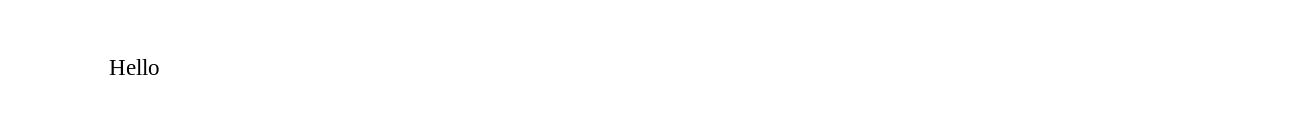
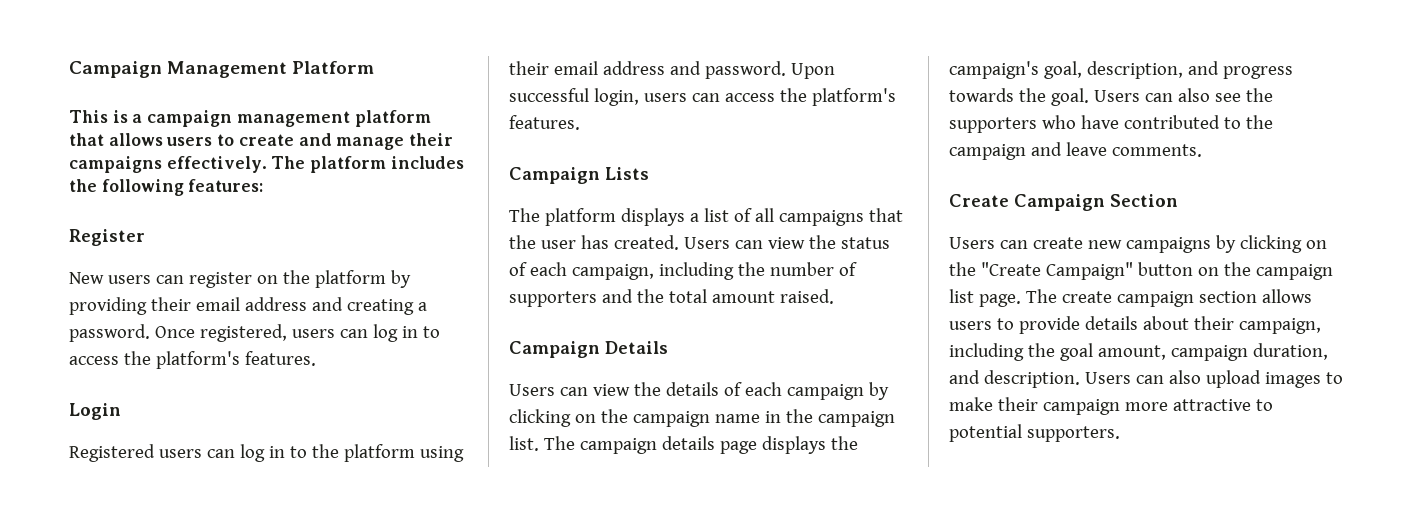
[109,59,160,75] Hello -> [69,61,375,78] [69,110,431,127] [69,133,454,150] [69,156,464,173] [69,179,264,196] [69,229,145,246] [69,270,411,288] [69,297,427,315] [69,324,440,342] [69,351,316,369] [69,403,121,420] [69,444,464,462] [509,61,835,79] [509,88,896,106] [509,115,580,130] [509,167,649,184] [509,208,903,226] [509,235,890,250] [509,262,857,280] [509,289,834,307] [509,341,668,358] [509,382,889,400] [509,409,895,427] [509,436,858,454] [949,61,1293,79] [949,88,1273,106] [949,115,1273,133] [949,142,1202,160] [949,194,1178,211] [949,235,1327,253] [949,262,1333,280] [949,289,1312,307] [949,316,1321,334] [949,343,1328,361] [949,370,1343,388] [949,397,1273,415] [949,424,1120,442] Campaign Management Platform // This is a campaign management platform that allows users to create and manage their campaigns effectively. The platform includes the following features: // Register // New users can register on the platform by providing their email address and creating a password. Once registered, users can log in to access the platform's features. // Login // Registered users can log in to the platform using their email address and password. Upon successful login, users can access the platform's features. // Campaign Lists // The platform displays a list of all campaigns that the user has created. Users can view the status of each campaign, including the number of supporters and the total amount raised. // Campaign Details // Users can view the details of each campaign by clicking on the campaign name in the campaign list. The campaign details page displays the campaign's goal, description, and progress towards the goal. Users can also see the supporters who have contributed to the campaign and leave comments. // Create Campaign Section // Users can create new campaigns by clicking on the "Create Campaign" button on the campaign list page. The create campaign section allows users to provide details about their campaign, including the goal amount, campaign duration, and description. Users can also upload images to make their campaign more attractive to potential supporters.

